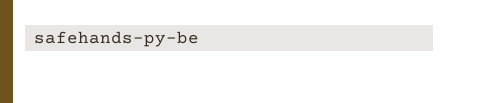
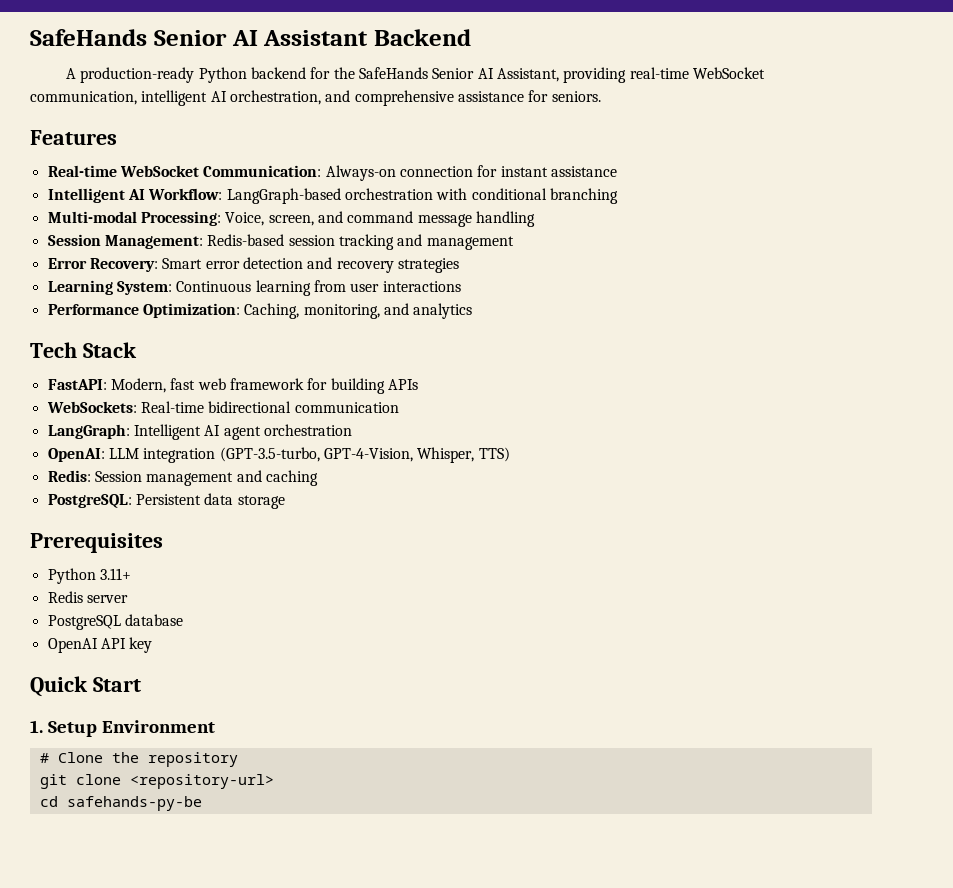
(34, 39) none -> [30,29,471,46] [66,67,765,83] [30,90,601,106] [30,130,117,145] [47,165,617,181] [47,188,618,204] [47,211,535,227] [47,234,514,250] [47,257,459,273] [47,280,461,296] [47,303,473,319] [30,342,137,358] [47,378,418,394] [46,401,399,413] [47,424,352,440] [47,447,510,463] [47,470,318,486] [47,493,285,509] [30,533,163,553] [47,568,131,584] [47,591,128,603] [47,614,183,630] [47,637,153,653] [30,676,141,697] [30,720,215,737] [39,752,238,767] [39,774,274,789] [39,796,58,807] SafeHands Senior AI Assistant Backend // A production-ready Python backend for the SafeHands Senior AI Assistant, providing real-time WebSocket communication, intelligent AI orchestration, and comprehensive assistance for seniors. // Features // Real-time WebSocket Communication: Always-on connection for instant assistance // Intelligent AI Workflow: LangGraph-based orchestration with conditional branching // Multi-modal Processing: Voice, screen, and command message handling // Session Management: Redis-based session tracking and management // Error Recovery: Smart error detection and recovery strategies // Learning System: Continuous learning from user interactions // Performance Optimization: Caching, monitoring, and analytics // Tech Stack // FastAPI: Modern, fast web framework for building APIs // WebSockets: Real-time bidirectional communication // LangGraph: Intelligent AI agent orchestration // OpenAI: LLM integration (GPT-3.5-turbo, GPT-4-Vision, Whisper, TTS) // Redis: Session management and caching // PostgreSQL: Persistent data storage // Prerequisites // Python 3.11+ // Redis server // PostgreSQL database // OpenAI API key // Quick Start // 1. Setup Environment // # Clone the repository // git clone <repository-url> // cd

